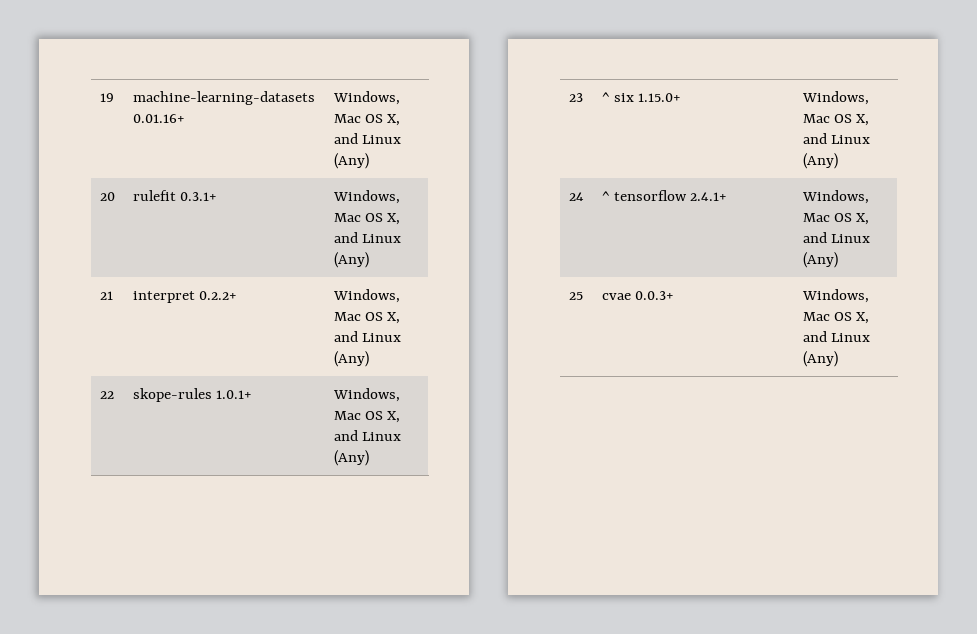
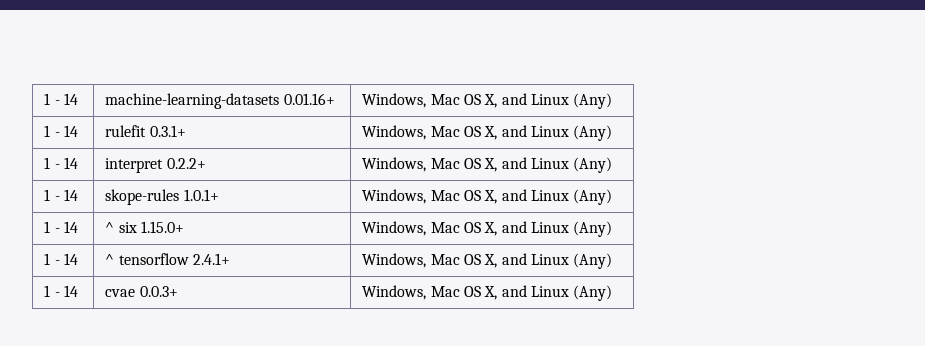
[99,93,114,102] 19 -> [44,93,79,105] 1 - 14
[99,192,115,201] 20 -> [44,125,79,137] 1 - 14
[99,291,113,300] 21 -> [44,157,79,169] 1 - 14
[99,391,114,399] 22 -> [44,189,79,201] 1 - 14
[568,93,583,102] 23 -> [44,221,79,233] 1 - 14
[568,192,584,201] 24 -> [44,253,79,265] 1 - 14
[568,292,583,300] 25 -> [44,285,79,297] 1 - 14

